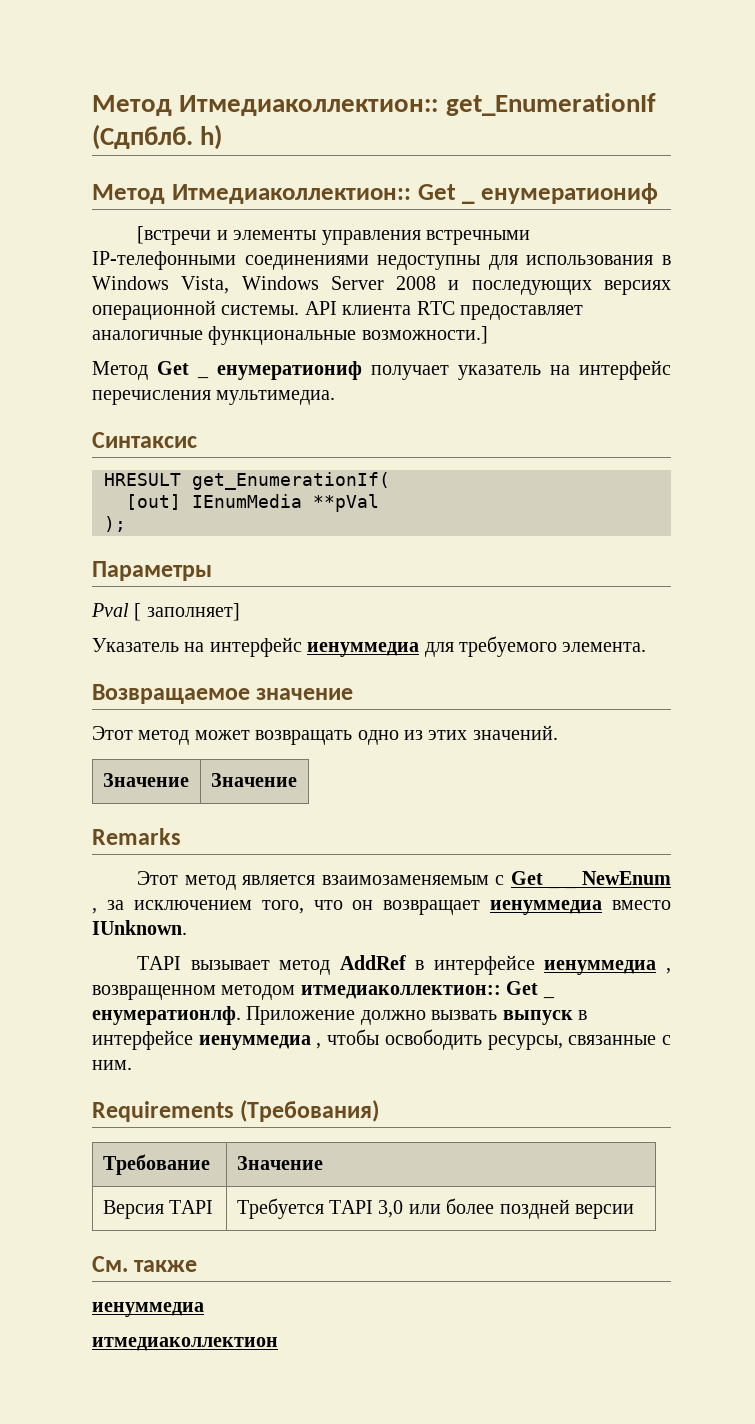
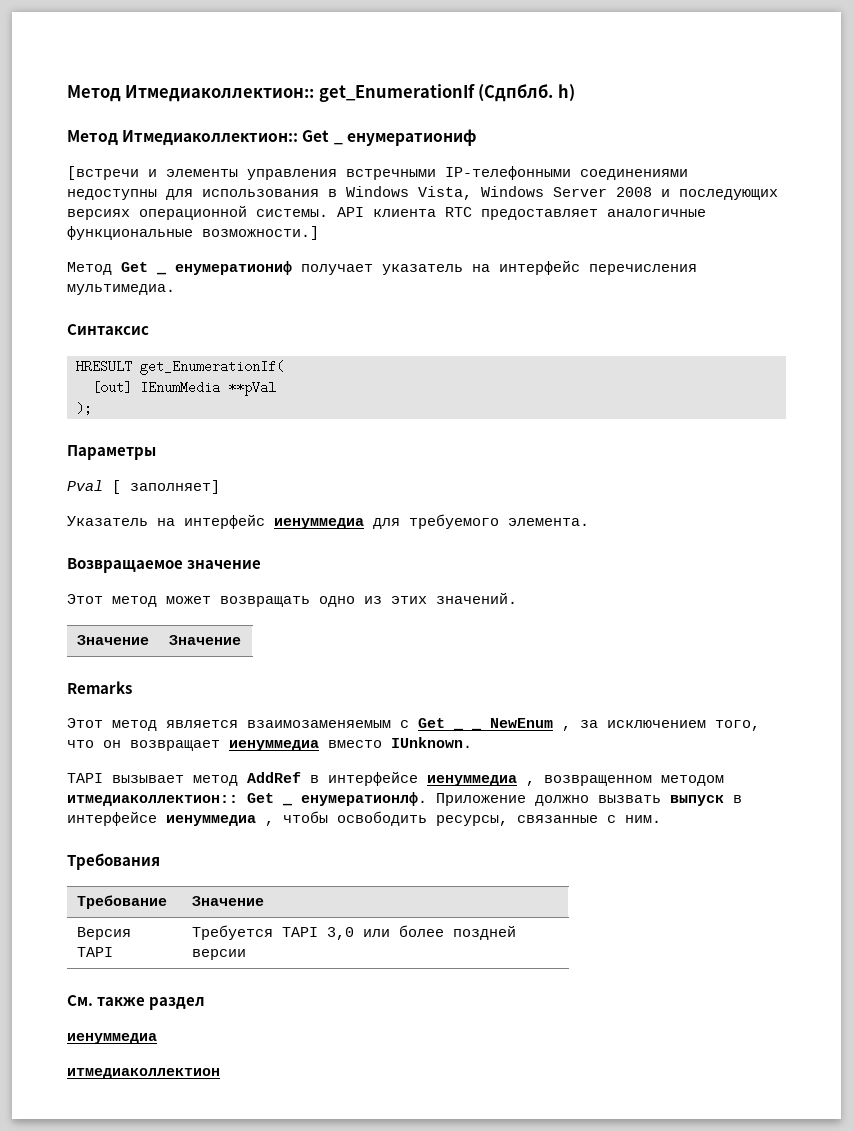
[92,1100,380,1122] Requirements (Требования) -> [67,853,160,870] Требования
(198, 1266) none -> [149,997,206,1010] раздел

